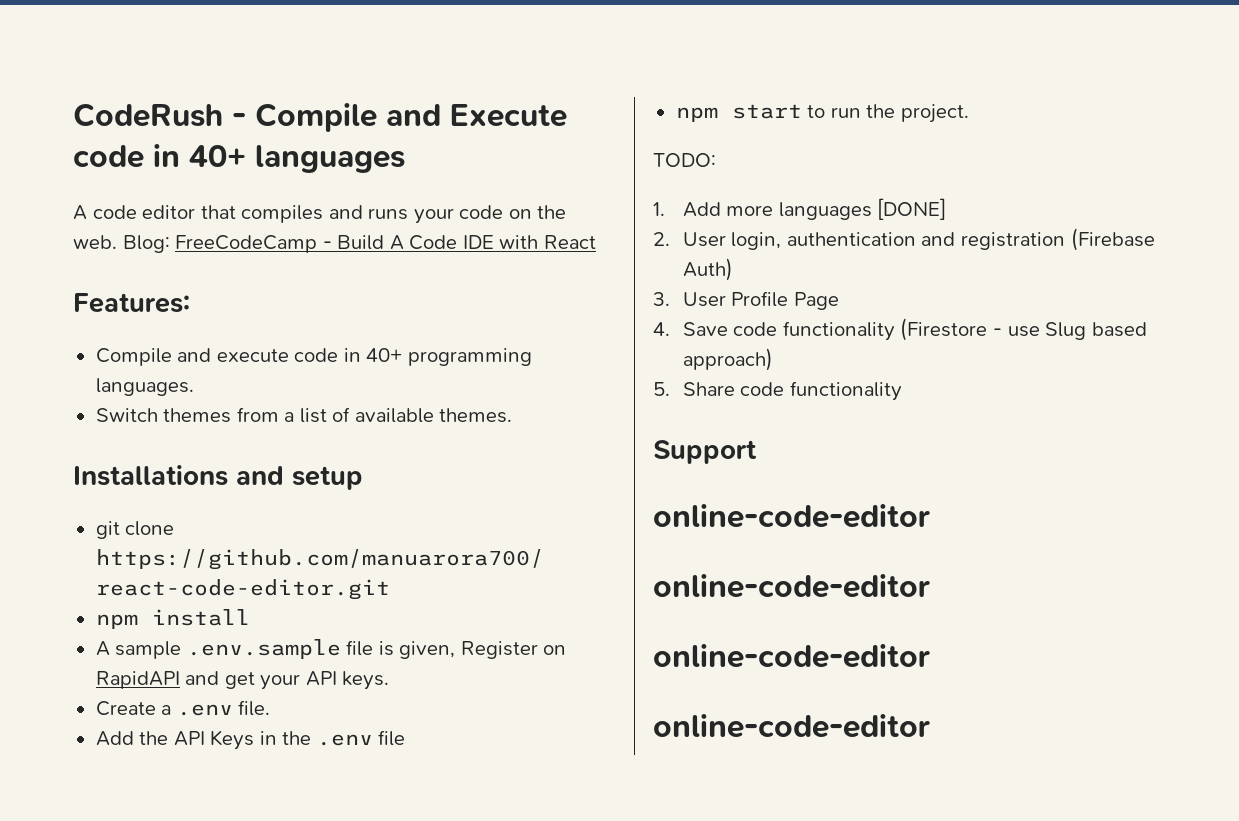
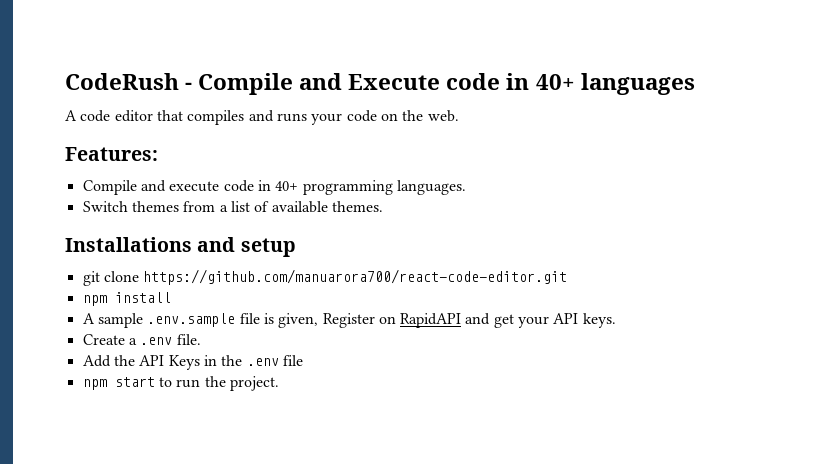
[122,235,596,253] Blog: FreeCodeCamp - Build A Code IDE with React -> (459, 116) none
[653,153,716,167] [653,198,947,220] [653,228,1155,251] [682,258,733,281] [653,291,839,310] [653,318,1147,341] [682,348,773,371] [653,381,902,401] [653,440,757,464] [653,504,930,528] [653,574,930,598] [653,644,930,668] [653,714,930,738] // TODO: // 1. Add more languages [DONE] // 2. User login, authentication and registration (Firebase Auth) // 3. User Profile Page // 4. Save code functionality (Firestore - use Slug based approach) // 5. Share code functionality // Support // online-code-editor // online-code-editor // online-code-editor // online-code-editor -> (279, 383) none

